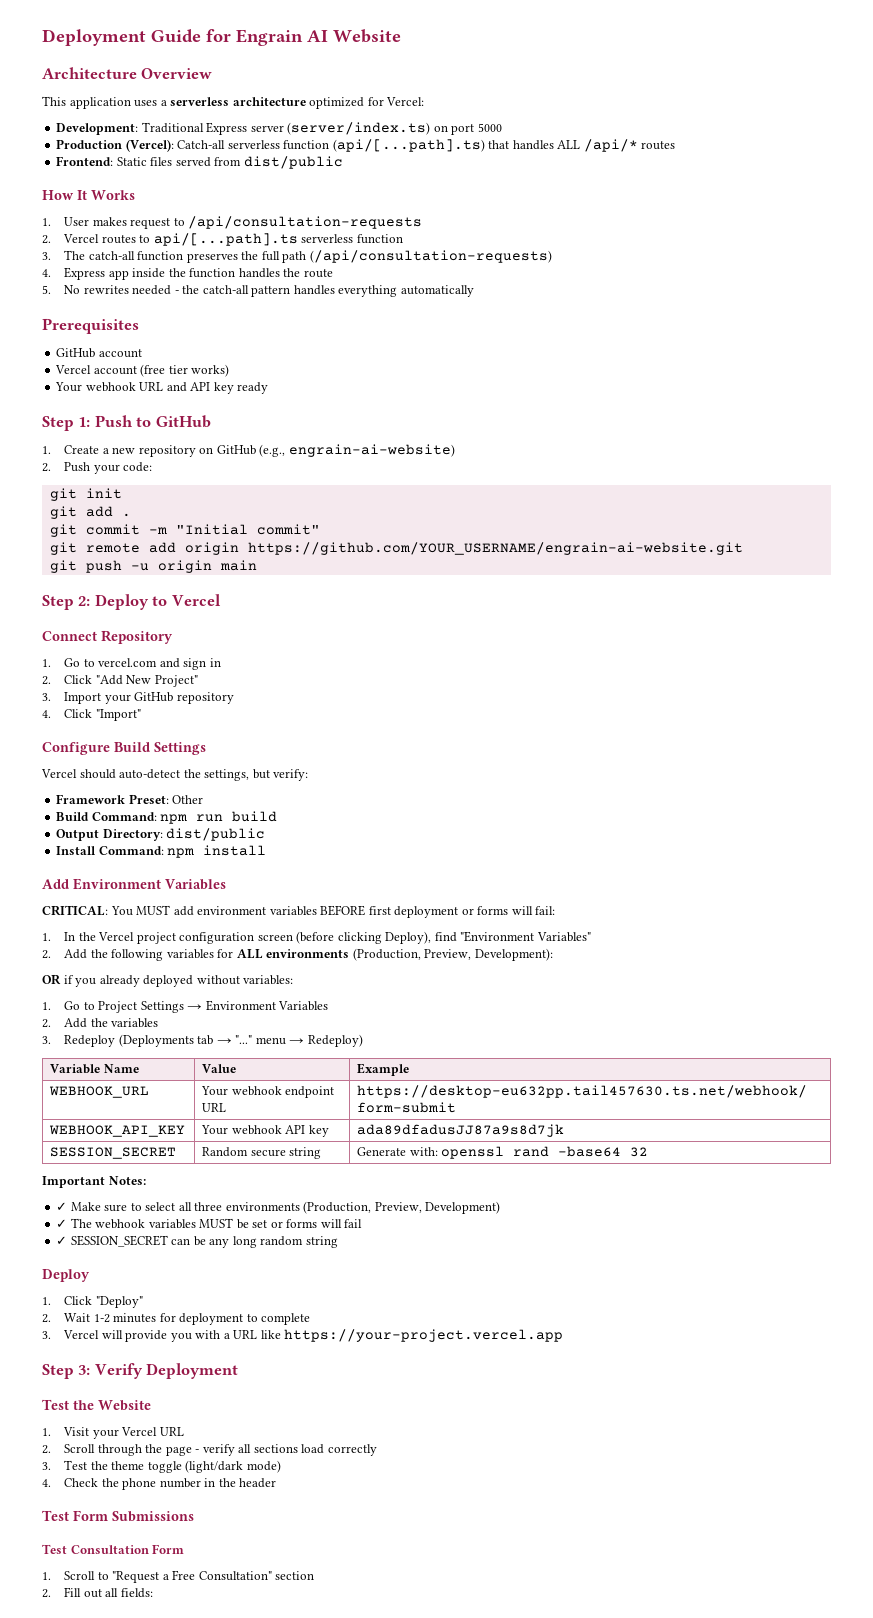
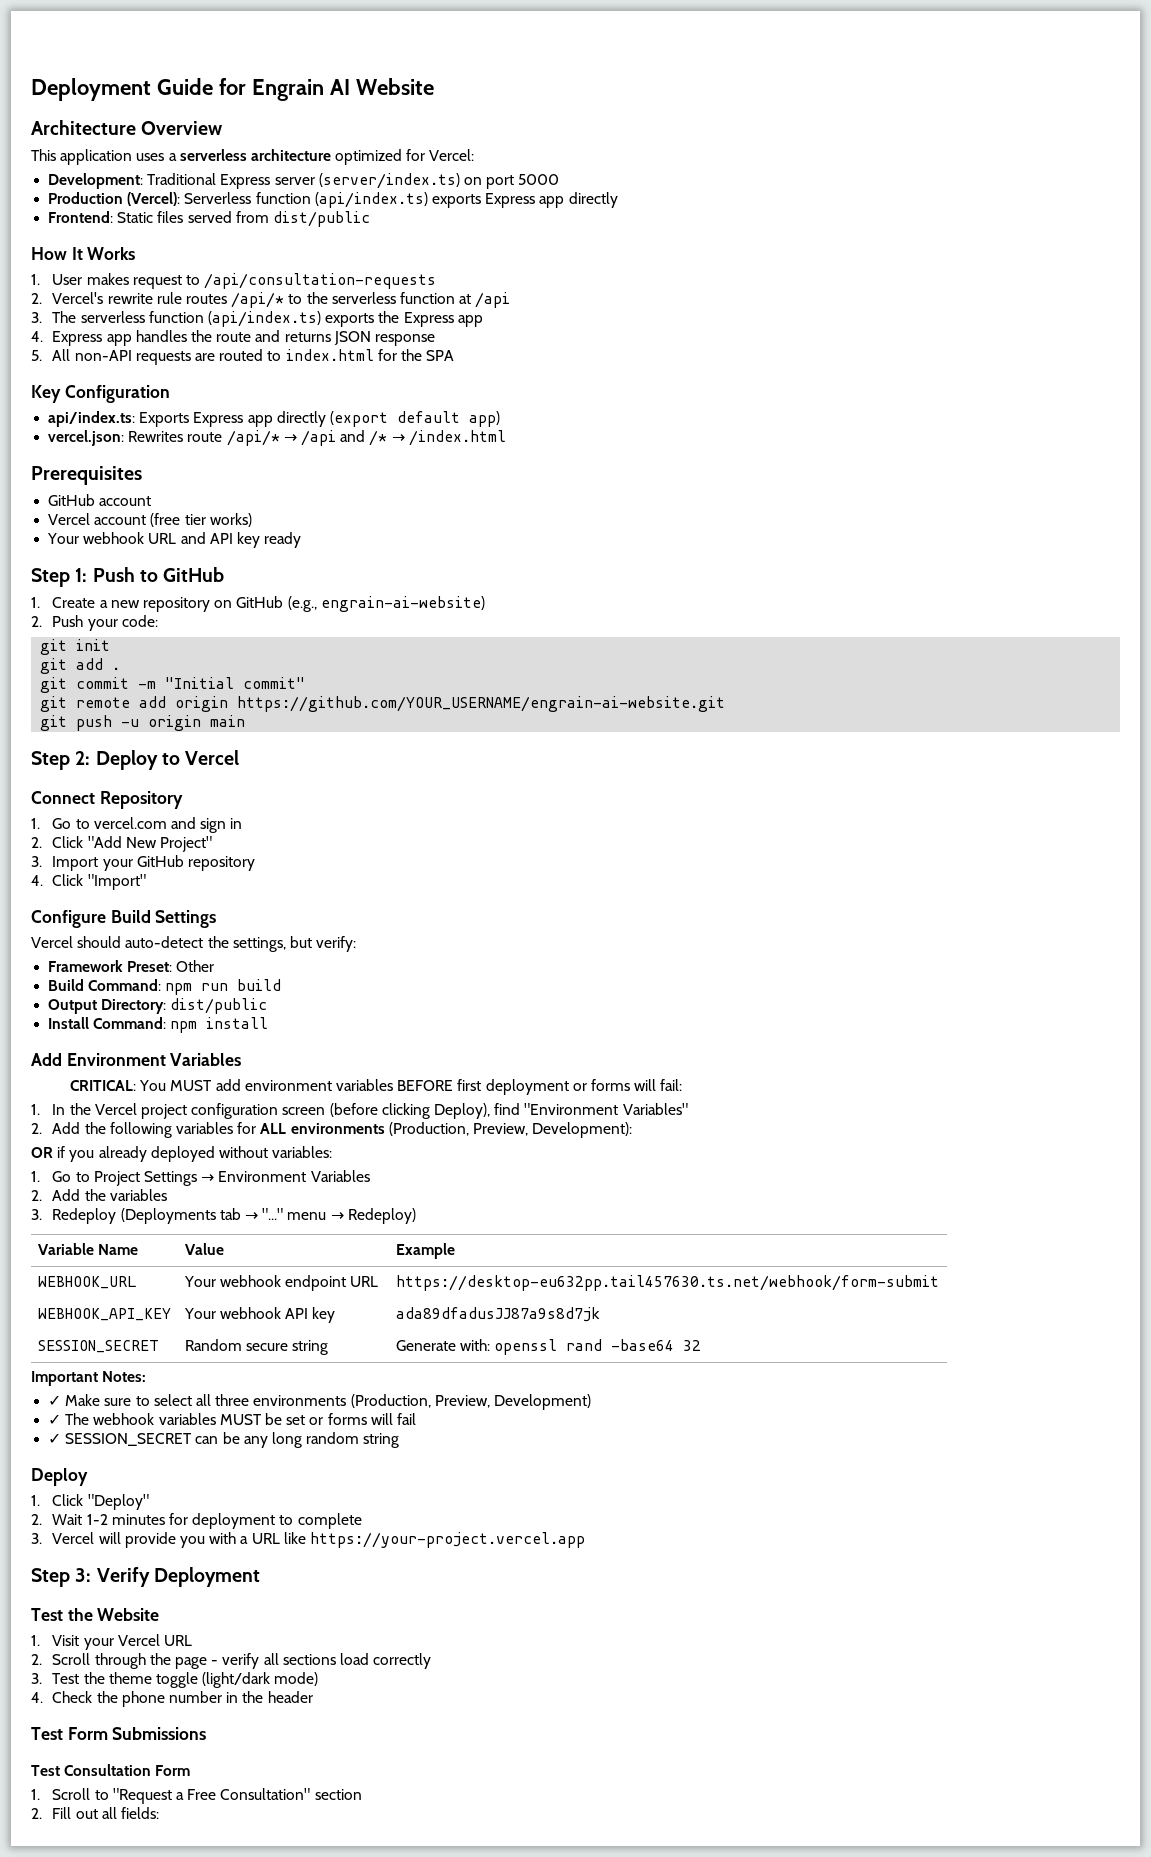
[177,139,676,152] Catch-all serverless function (api/[...path].ts) that handles ALL /api/* routes -> [184,192,618,208] Serverless function (api/index.ts) exports Express app directly
[63,233,403,246] Vercel routes to api/[...path].ts serverless function -> [52,292,511,308] Vercel's rewrite rule routes /api/* to the serverless function at /api
[88,250,552,263] catch-all function preserves the full path (/api/consultation-requests) -> [80,311,483,327] serverless function (api/index.ts) exports the Express app
[132,268,236,278] inside the function -> (132, 340) none
[42,285,474,297] // 5. No rewrites needed - the catch-all pattern handles everything automatically -> [255,330,435,346] [31,349,455,365] [31,385,170,403] [48,411,500,427] [48,430,506,446] and returns JSON response // 5. All non-API requests are routed to index.html for the SPA // Key Configuration // api/index.ts: Exports Express app directly (export default app) // vercel.json: Rewrites route /api/* → /api and /* → /index.html

